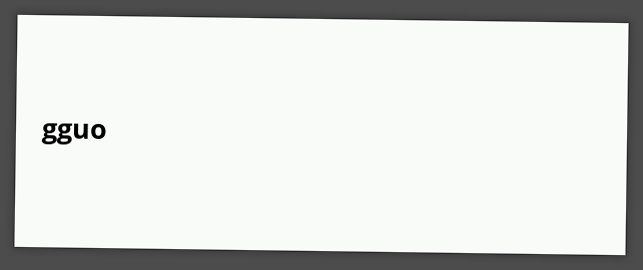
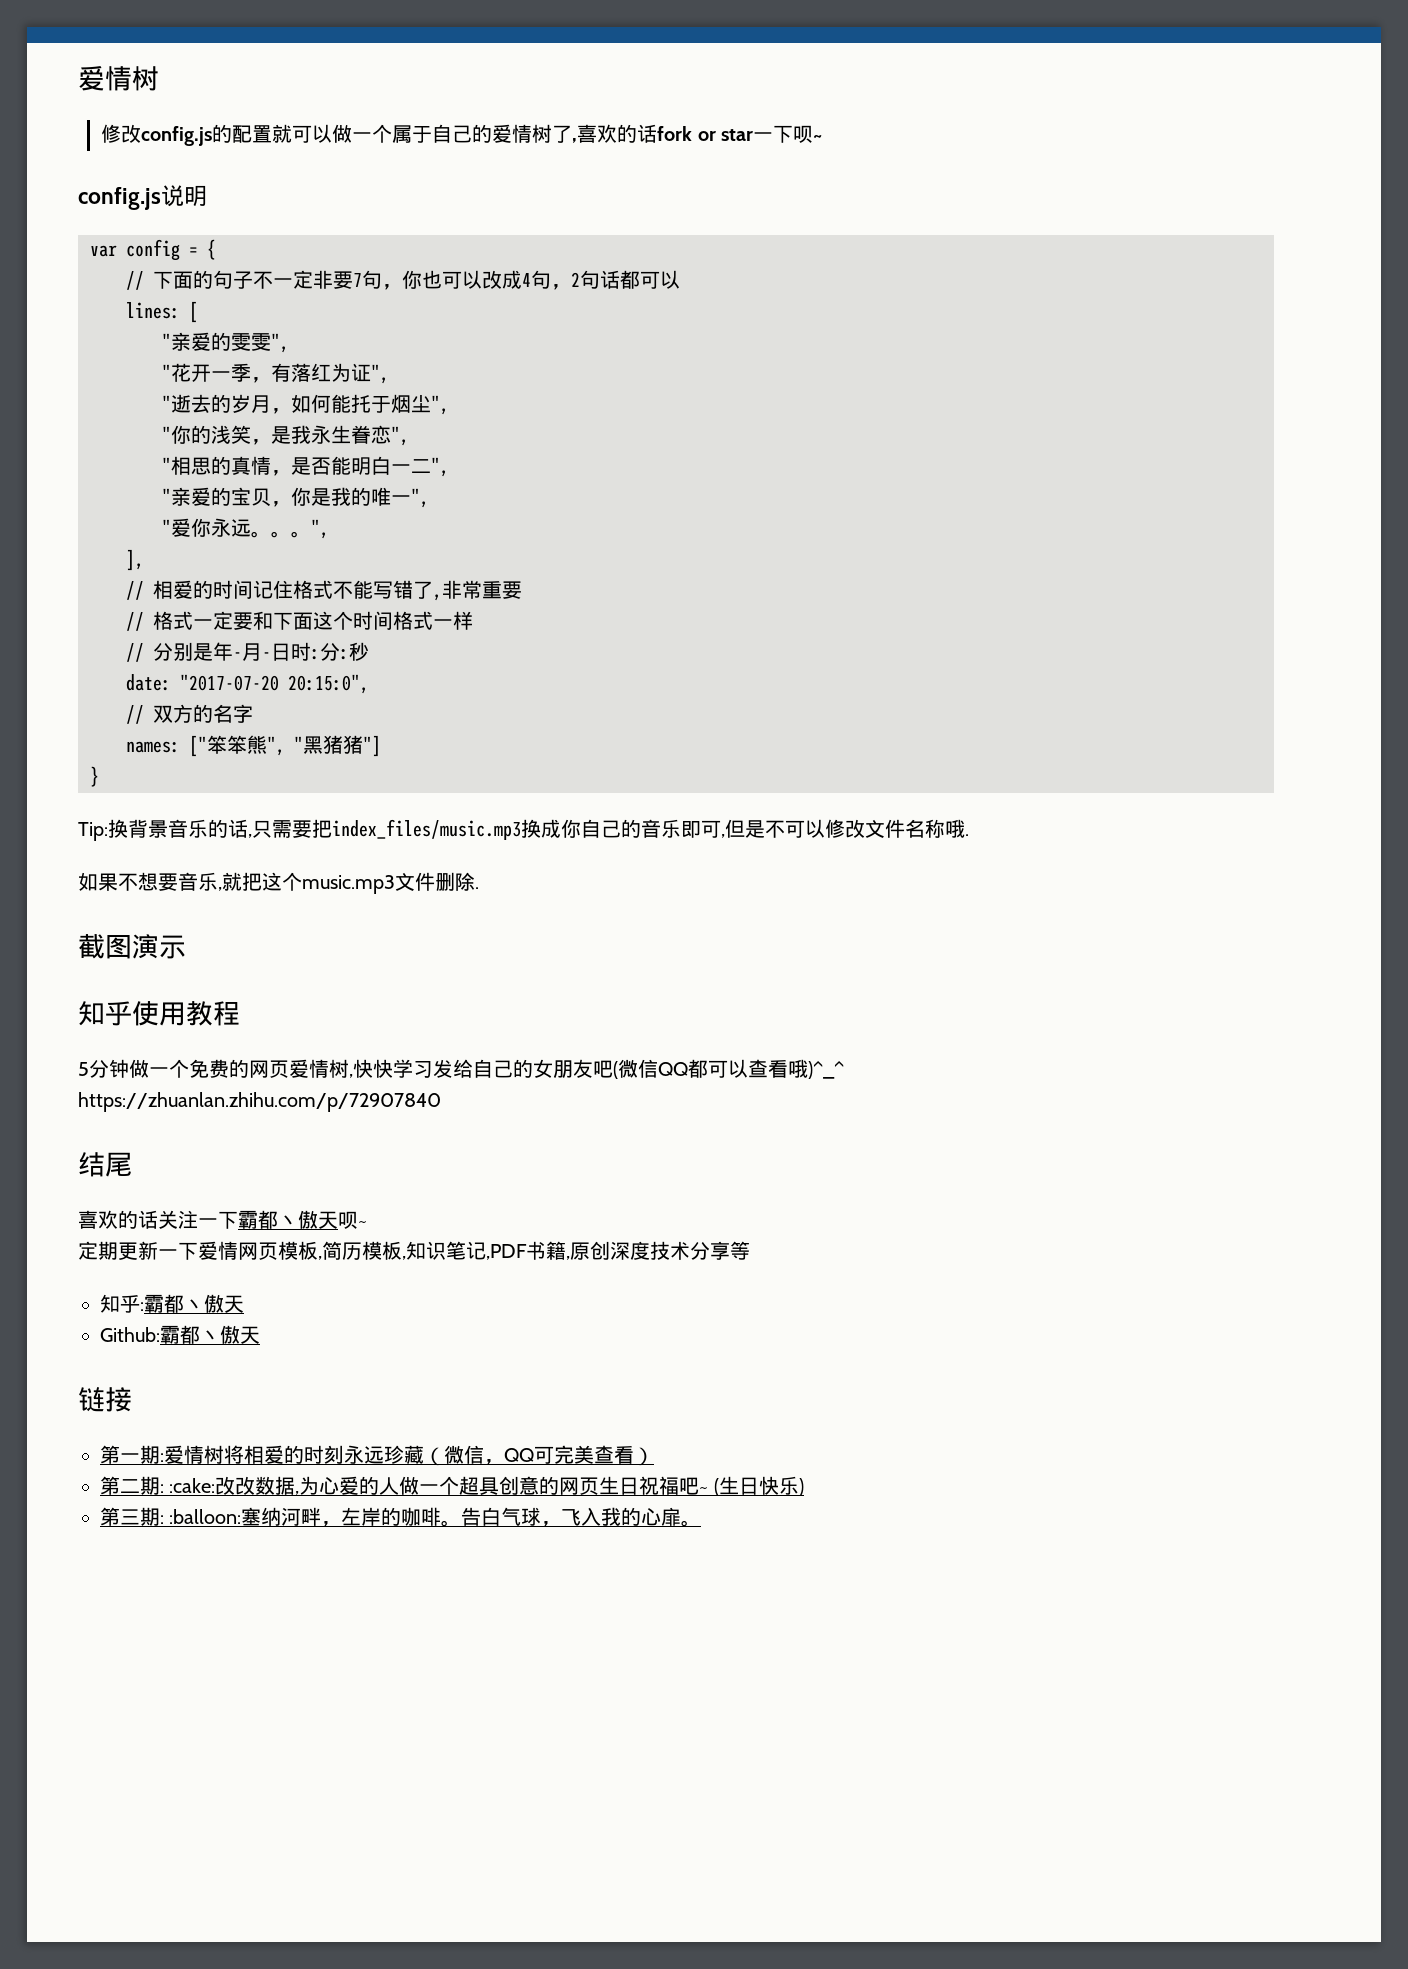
[41,123,108,146] gguo -> [78,66,159,91] [101,124,822,146] [78,185,207,210] [90,239,216,261] [126,270,680,290] [126,301,198,323] [162,332,289,353] [162,363,389,384] [162,394,449,415] [162,425,409,446] [162,456,449,477] [162,487,429,508] [162,518,329,539] [126,549,144,571] [126,580,522,601] [126,611,473,631] [126,642,369,662] [126,674,369,694] [126,704,253,724] [126,735,381,757] [90,766,99,787] [78,819,969,841] [78,872,479,894] [78,934,186,959] [78,1001,240,1026] [78,1059,844,1079] [78,1092,441,1112] [78,1152,132,1177] [78,1210,367,1229] [78,1241,750,1260] [100,1294,244,1313] [100,1325,260,1344] [78,1387,132,1412] [100,1445,654,1466] [100,1476,804,1496] [100,1507,702,1527] 爱情树 // 修改config.js的配置就可以做一个属于自己的爱情树了,喜欢的话fork or star一下呗~ // config.js说明 // var config = { // // 下面的句子不一定非要7句，你也可以改成4句，2句话都可以 // lines: [ // "亲爱的雯雯", // "花开一季，有落红为证", // "逝去的岁月，如何能托于烟尘", // "你的浅笑，是我永生眷恋", // "相思的真情，是否能明白一二", // "亲爱的宝贝，你是我的唯一", // "爱你永远。。。", // ], // // 相爱的时间记住格式不能写错了,非常重要 // // 格式一定要和下面这个时间格式一样 // // 分别是年-月-日时:分:秒 // date: "2017-07-20 20:15:0", // // 双方的名字 // names: ["笨笨熊", "黑猪猪"] // } // Tip:换背景音乐的话,只需要把index_files/music.mp3换成你自己的音乐即可,但是不可以修改文件名称哦. // 如果不想要音乐,就把这个music.mp3文件删除. // 截图演示 // 知乎使用教程 // 5分钟做一个免费的网页爱情树,快快学习发给自己的女朋友吧(微信QQ都可以查看哦)^_^ // https://zhuanlan.zhihu.com/p/72907840 // 结尾 // 喜欢的话关注一下霸都丶傲天呗~ // 定期更新一下爱情网页模板,简历模板,知识笔记,PDF书籍,原创深度技术分享等 // 知乎:霸都丶傲天 // Github:霸都丶傲天 // 链接 // 第一期:爱情树将相爱的时刻永远珍藏（微信，QQ可完美查看） // 第二期: :cake:改改数据,为心爱的人做一个超具创意的网页生日祝福吧~ (生日快乐) // 第三期: :balloon:塞纳河畔，左岸的咖啡。告白气球，飞入我的心扉。

